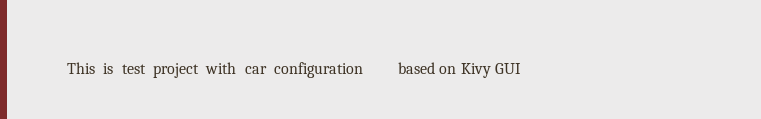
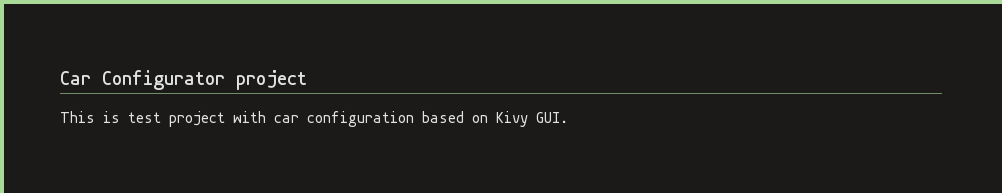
(67, 68) none -> [60,70,307,90] Car Configurator project //
[494,63,521,74] GUI -> [536,112,568,123] GUI.

